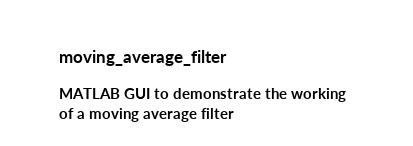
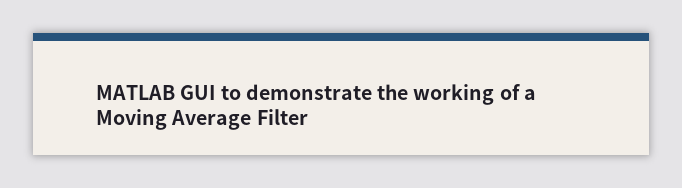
[59,50,227,66] moving_average_filter // -> (96, 92) none
[89,108,235,122] moving average filter -> [96,109,308,130] Moving Average Filter

